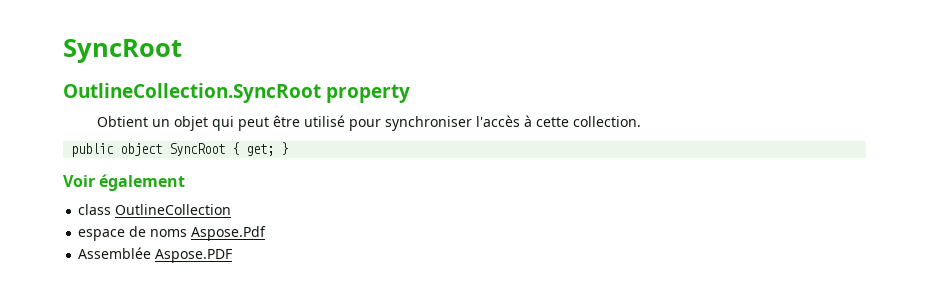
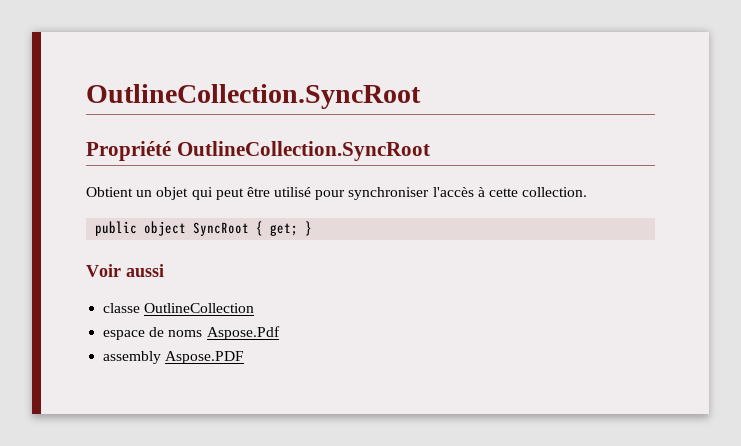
[63,39,182,63] [63,83,411,103] SyncRoot // OutlineCollection.SyncRoot property -> [86,84,421,109] [86,141,430,161] OutlineCollection.SyncRoot // Propriété OutlineCollection.SyncRoot
[99,174,186,191] [78,204,112,215] également // class -> [126,264,164,277] [103,303,141,313] aussi // classe
[78,247,152,259] Assemblée -> [103,351,162,364] assembly

